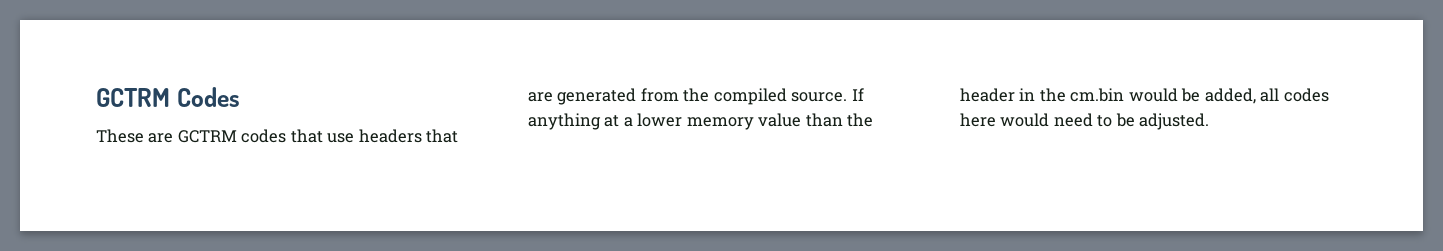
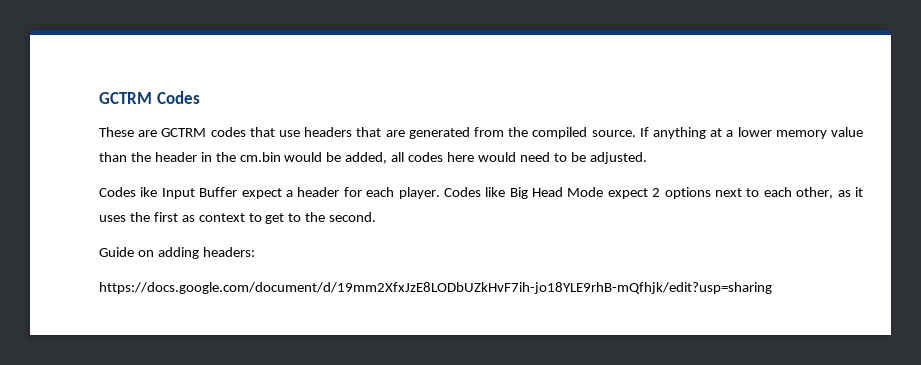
(1210, 121) none -> [99,187,864,199] [99,212,377,224] [99,247,255,259] [99,282,772,294] // Codes ike Input Buffer expect a header for each player. Codes like Big Head Mode expect 2 options next to each other, as it uses the first as context to get to the second. // Guide on adding headers: // https://docs.google.com/document/d/19mm2XfxJzE8LODbUZkHvF7ih-jo18YLE9rhB-mQfhjk/edit?usp=sharing

